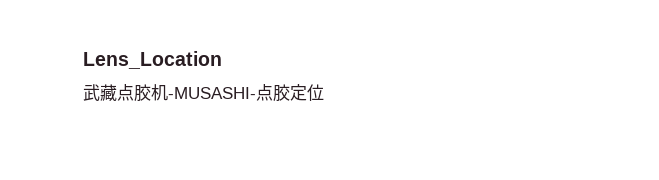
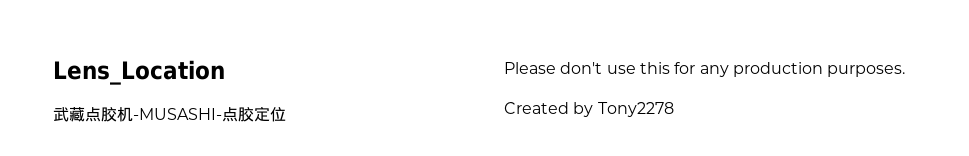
(324, 92) none -> [504,62,906,77] [504,102,674,117] // Please don't use this for any production purposes. // Created by Tony2278

